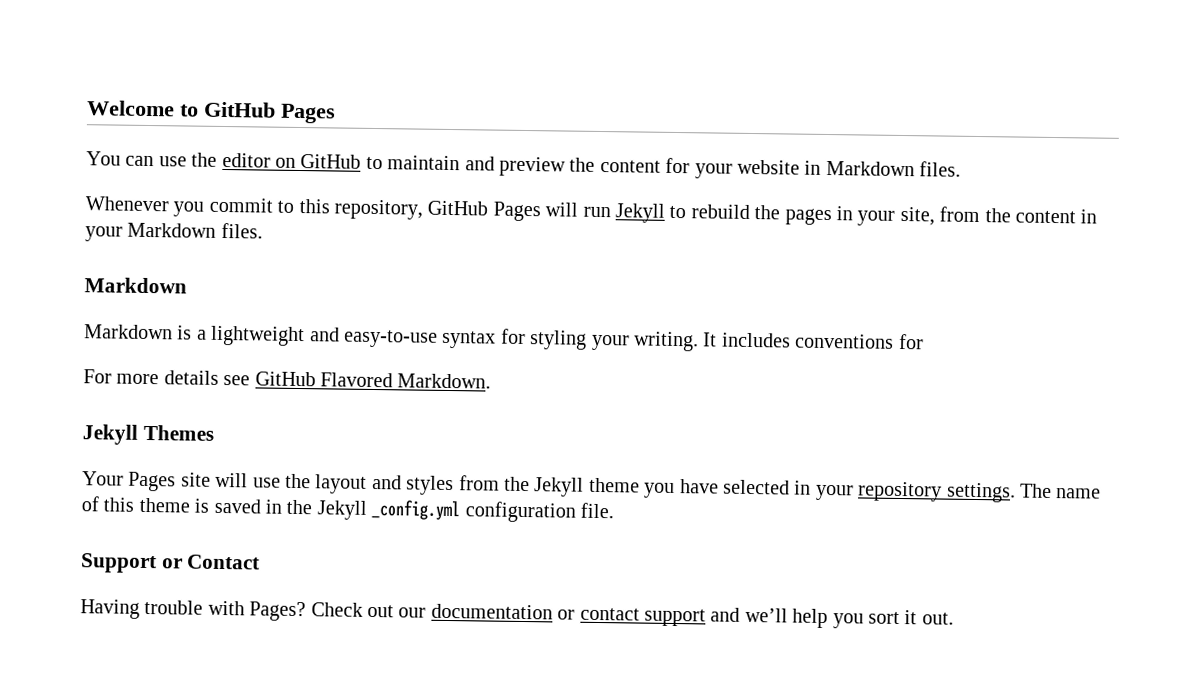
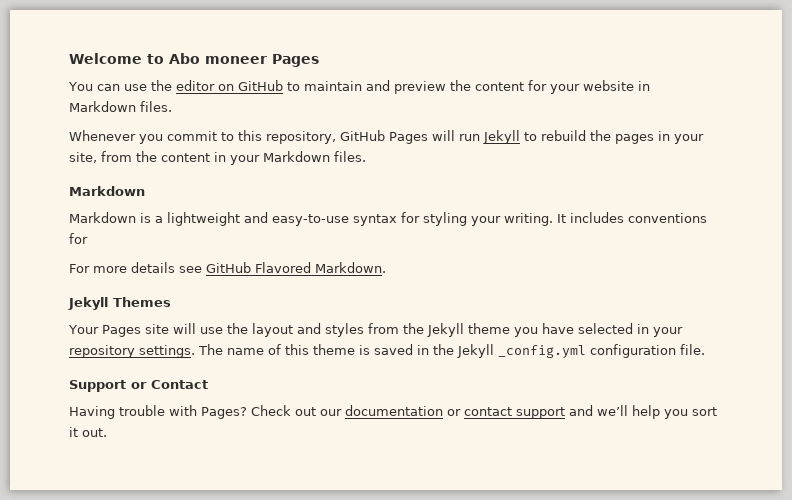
[204,101,276,118] GitHub -> [169,53,267,64] Abo moneer

